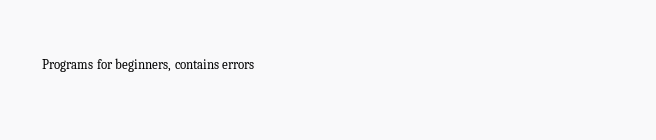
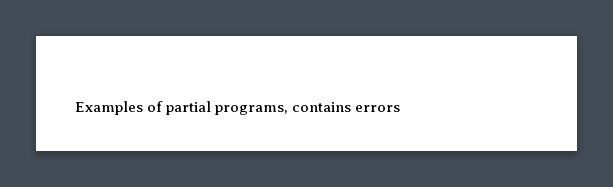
[42,58,172,72] Programs for beginners, -> [75,101,289,115] Examples of partial programs,

